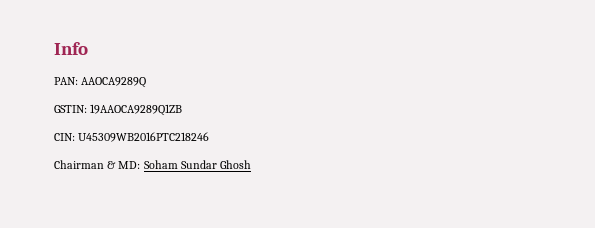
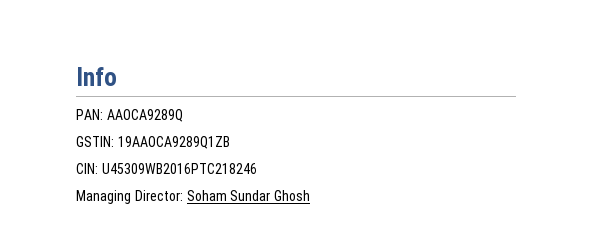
[54,160,141,169] Chairman & MD: -> [76,190,183,204] Managing Director:

